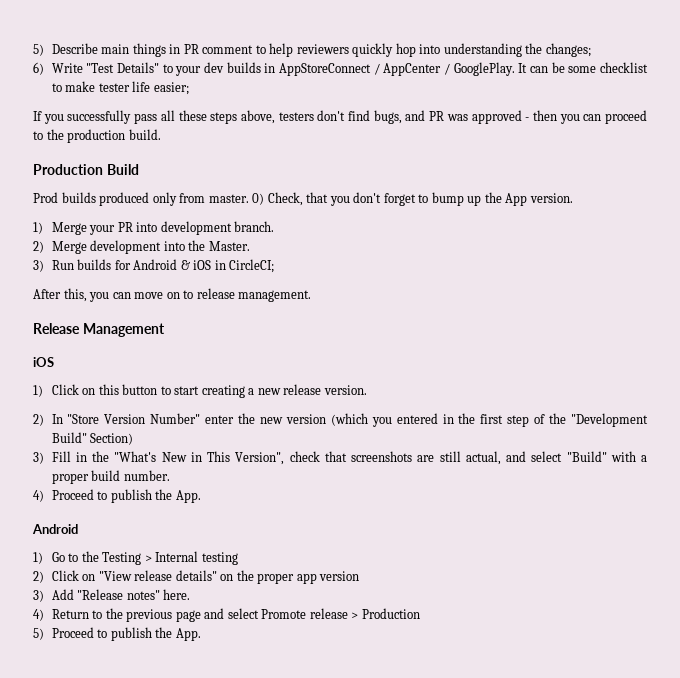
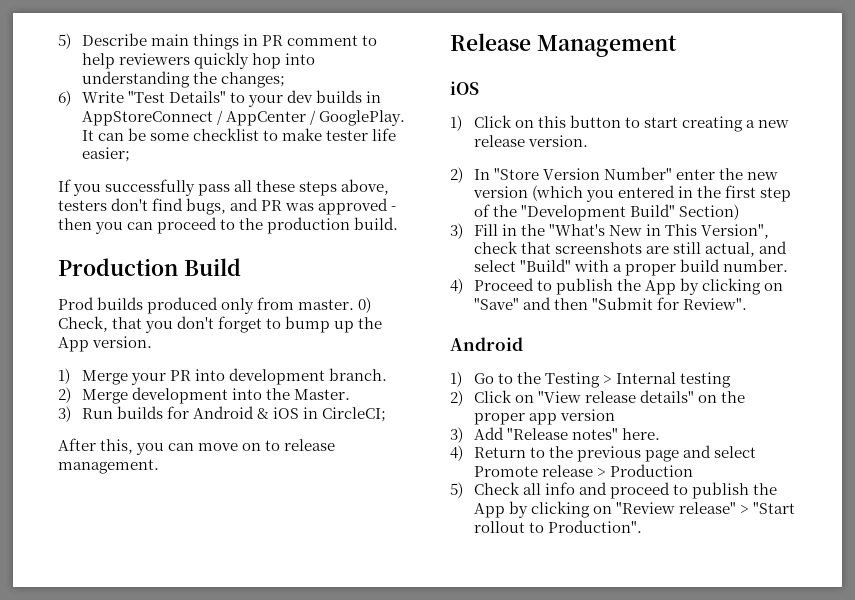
[175,490,201,503] App. -> [644,278,784,295] [473,297,748,310] App by clicking on "Save" and then "Submit for Review".
[51,627,201,641] Proceed to publish the App. -> [473,482,778,499] [473,501,796,518] [473,520,642,533] Check all info and proceed to publish the App by clicking on "Review release" > "Start rollout to Production".

